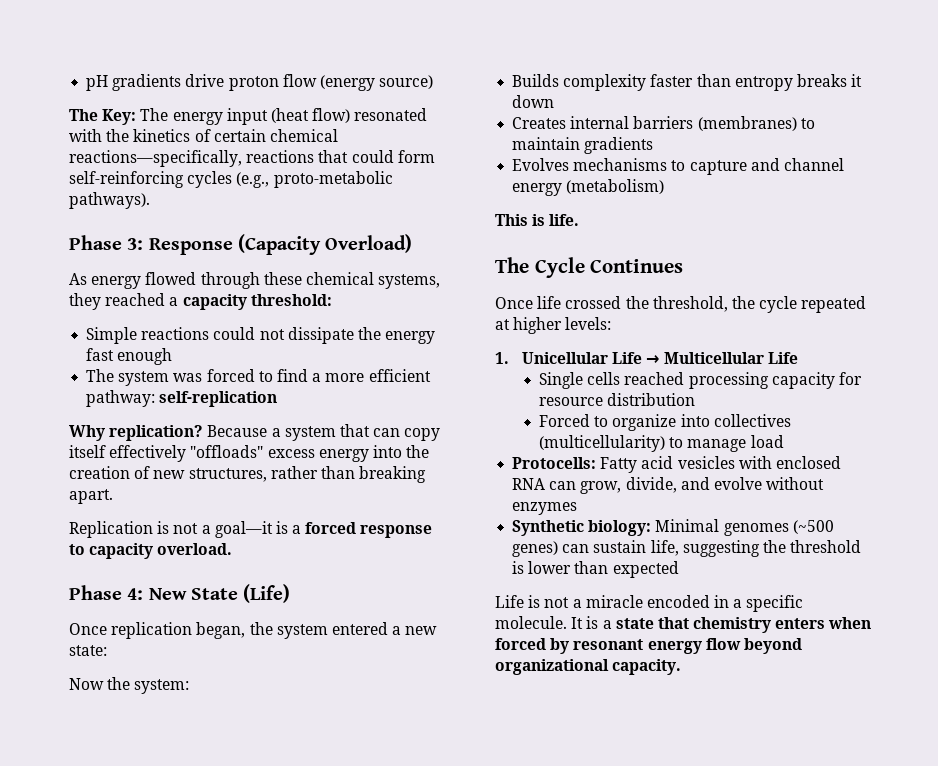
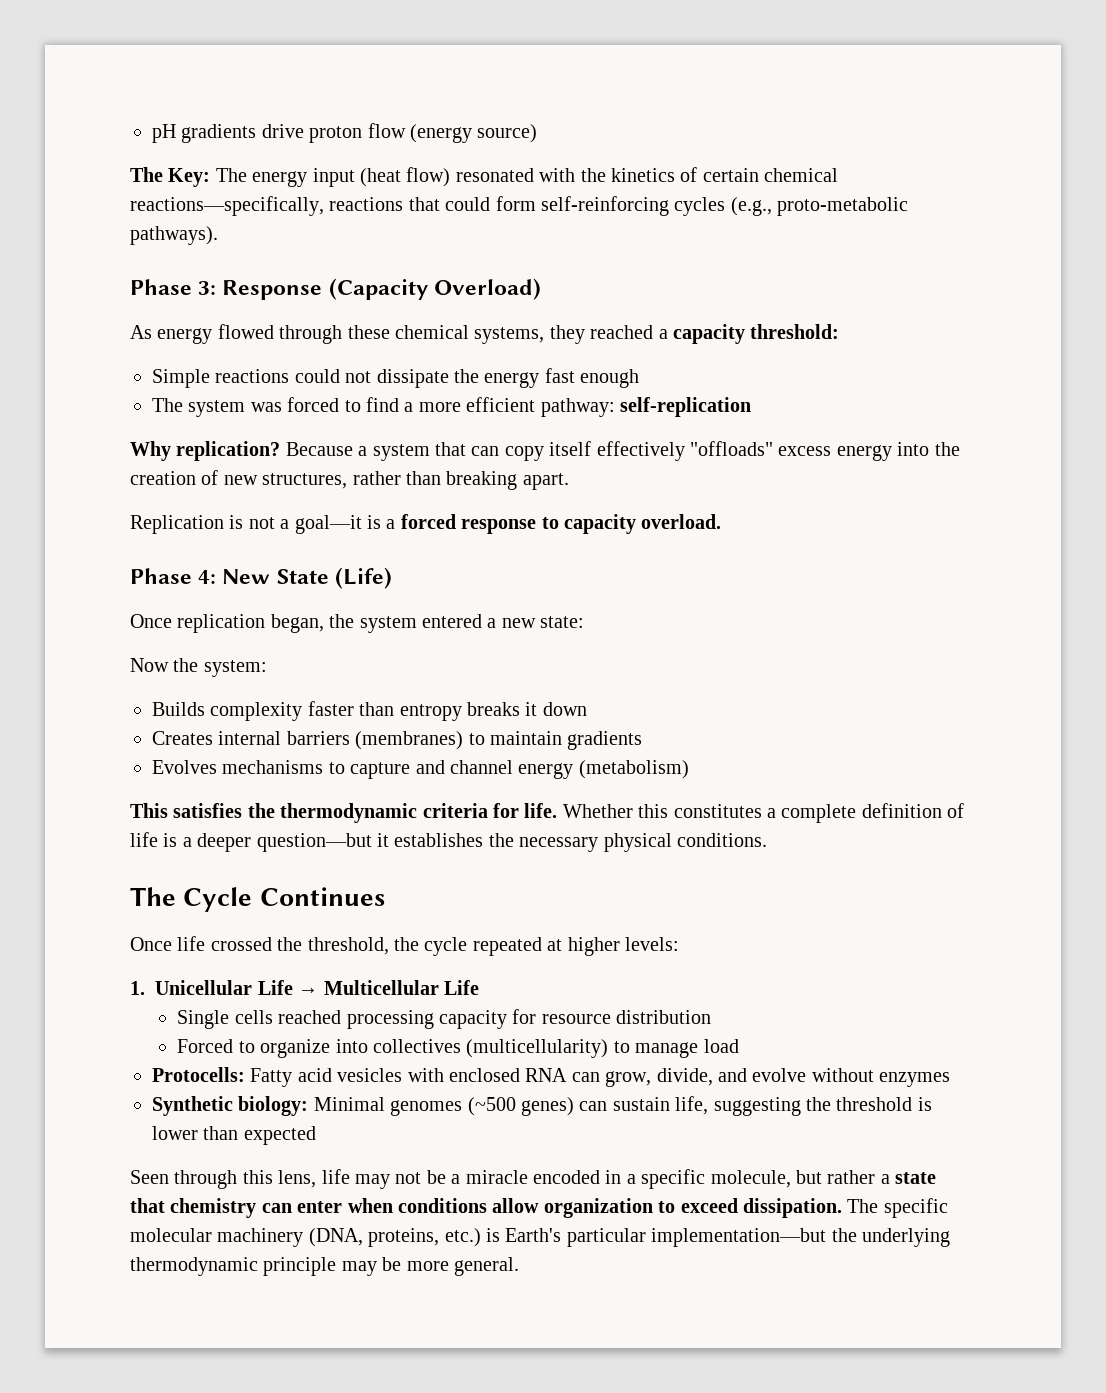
[532,214,580,226] is life. -> [173,803,965,823] [130,832,767,852] satisfies the thermodynamic criteria for life. Whether this constitutes a complete definition of life is a deeper question—but it establishes the necessary physical conditions.
[495,595,570,608] Life is not -> [130,1169,446,1189] Seen through this lens, life may not be
[495,616,599,629] molecule. It is -> [710,1170,876,1188] molecule, but rather
[775,617,872,629] [495,638,802,654] [495,659,682,675] enters when forced by resonant energy flow beyond organizational capacity. -> [261,1198,948,1218] [130,1228,950,1247] [130,1257,519,1276] can enter when conditions allow organization to exceed dissipation. The specific molecular machinery (DNA, proteins, etc.) is Earth's particular implementation—but the underlying thermodynamic principle may be more general.

